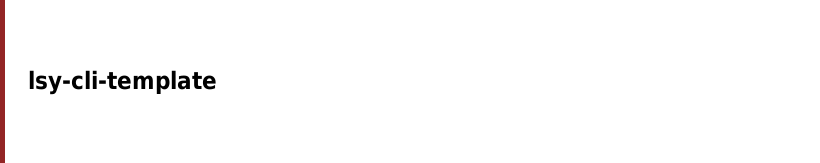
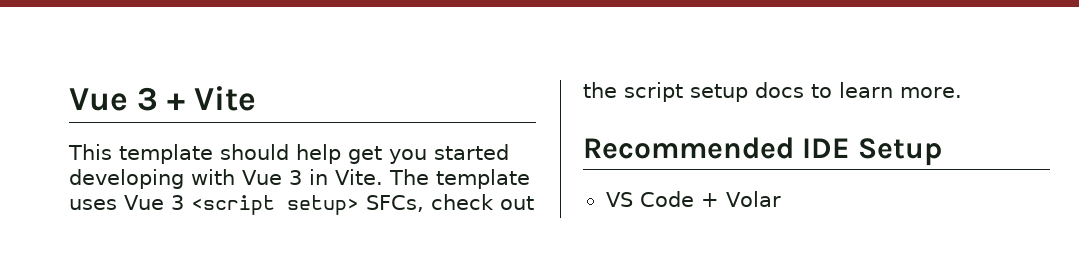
[28,70,217,95] lsy-cli-template -> [69,86,257,111] [68,144,509,164] [69,169,530,189] [69,194,534,215] [583,82,962,102] [583,137,943,166] [605,191,781,207] Vue 3 + Vite // This template should help get you started developing with Vue 3 in Vite. The template uses Vue 3 <script setup> SFCs, check out the script setup docs to learn more. // Recommended IDE Setup // VS Code + Volar

